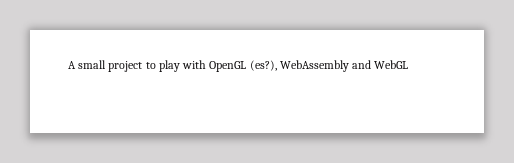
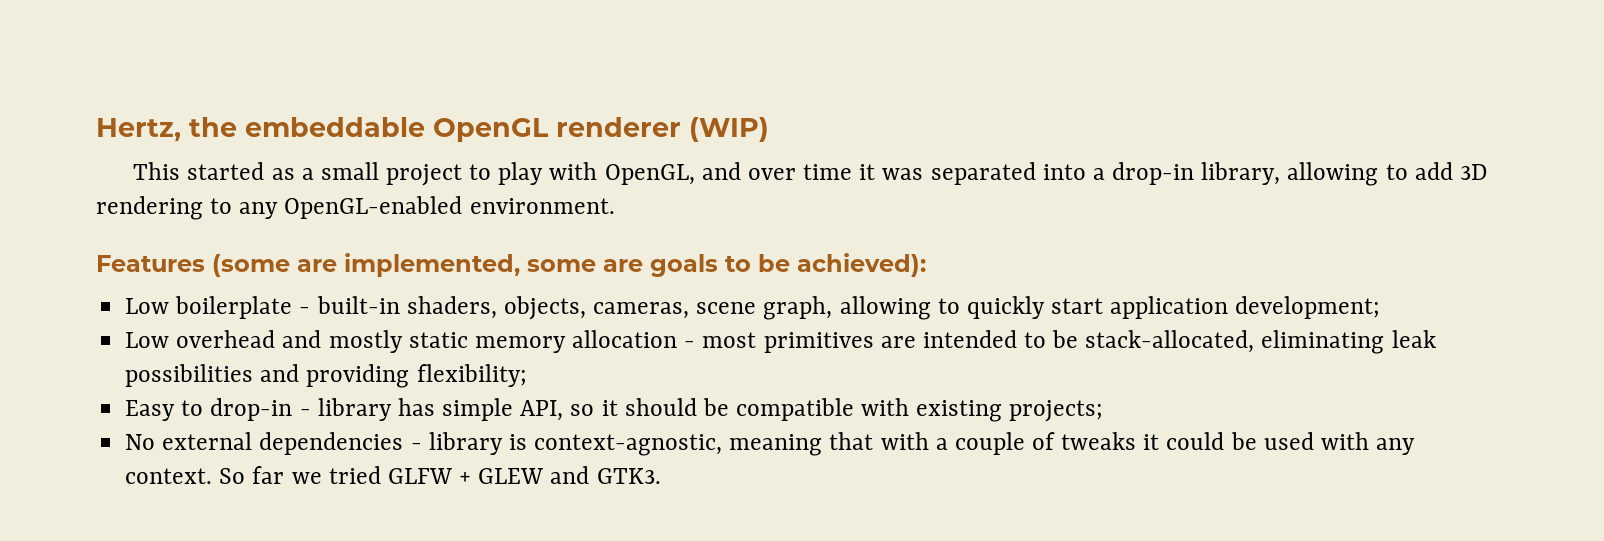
[68,61,76,69] A -> [96,117,769,142] [133,162,314,180] Hertz, the embeddable OpenGL renderer (WIP) // This started as a
[209,60,409,72] OpenGL (es?), WebAssembly and WebGL -> [604,162,1487,186] [96,196,615,220] [96,253,926,277] [125,296,1381,320] [125,330,1436,354] [125,364,527,388] [125,398,1104,422] [125,432,1416,456] [125,466,661,484] OpenGL, and over time it was separated into a drop-in library, allowing to add 3D rendering to any OpenGL-enabled environment. // Features (some are implemented, some are goals to be achieved): // Low boilerplate - built-in shaders, objects, cameras, scene graph, allowing to quickly start application development; // Low overhead and mostly static memory allocation - most primitives are intended to be stack-allocated, eliminating leak possibilities and providing flexibility; // Easy to drop-in - library has simple API, so it should be compatible with existing projects; // No external dependencies - library is context-agnostic, meaning that with a couple of tweaks it could be used with any context. So far we tried GLFW + GLEW and GTK3.

